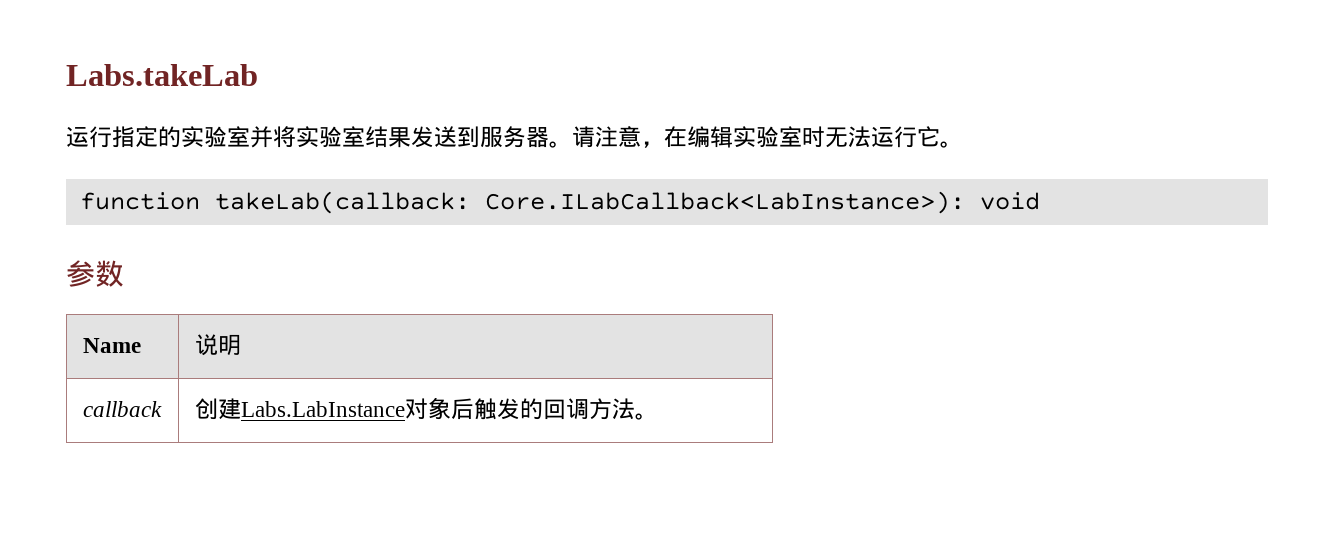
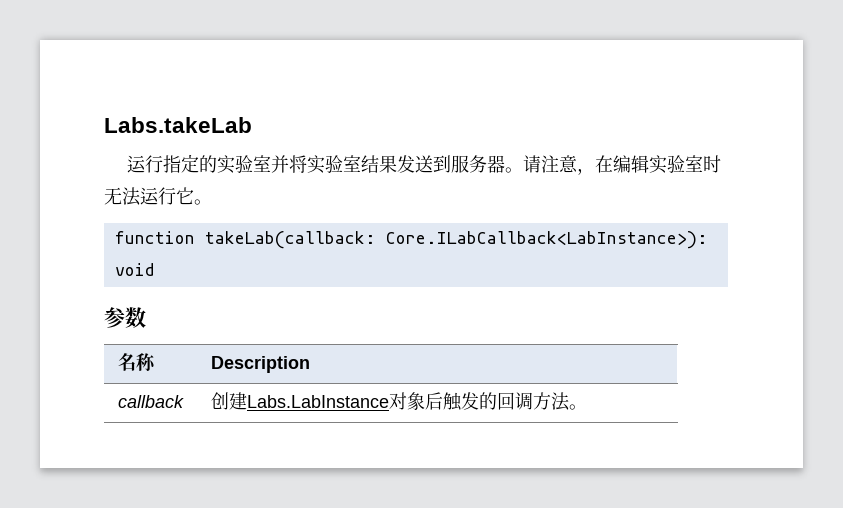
[82,338,141,353] [194,334,241,356] Name | 说明 -> [117,353,156,371] [210,356,310,373] 名称 | Description

